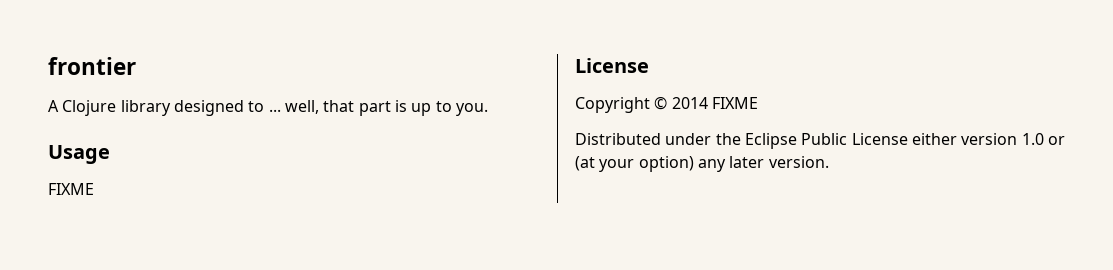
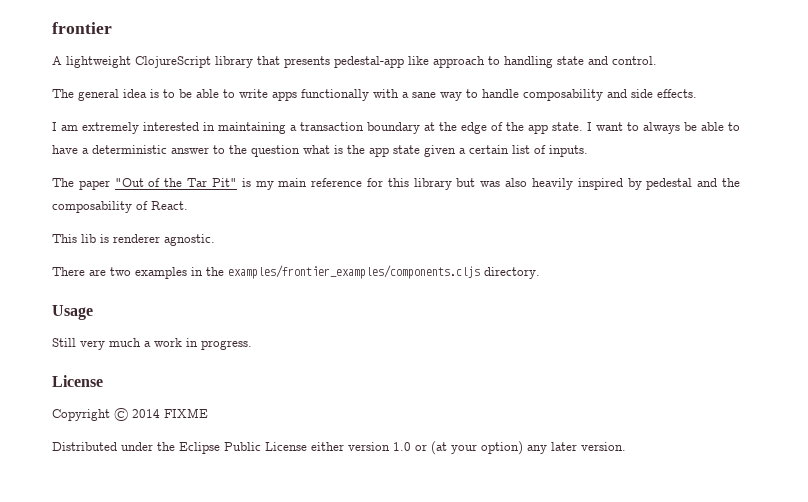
[62,100,488,116] [48,145,110,164] [48,183,94,195] Clojure library designed to ... well, that part is up to you. // Usage // FIXME -> [66,56,657,68] [52,89,697,101] [52,122,740,134] [52,145,588,157] [52,178,741,190] [52,201,188,213] [52,234,215,246] [52,265,540,279] [52,305,93,320] [52,338,252,350] lightweight ClojureScript library that presents pedestal-app like approach to handling state and control. // The general idea is to be able to write apps functionally with a sane way to handle composability and side effects. // I am extremely interested in maintaining a transaction boundary at the edge of the app state. I want to always be able to have a deterministic answer to the question what is the app state given a certain list of inputs. // The paper "Out of the Tar Pit" is my main reference for this library but was also heavily inspired by pedestal and the composability of React. // This lib is renderer agnostic. // There are two examples in the examples/frontier_examples/components.cljs directory. // Usage // Still very much a work in progress.

